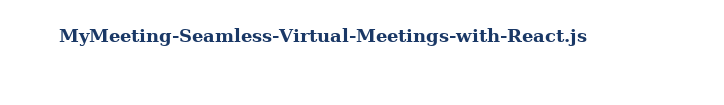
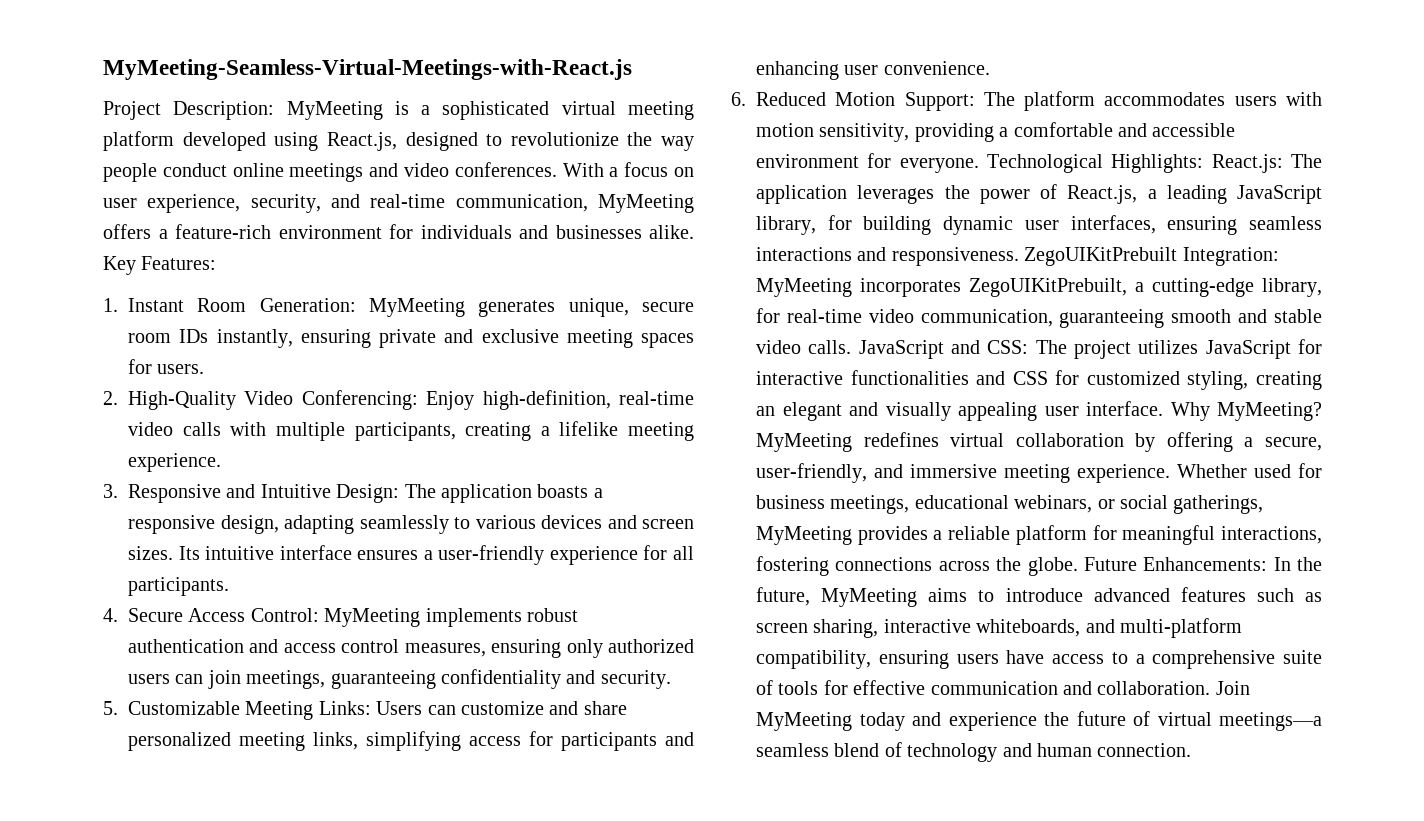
(587, 37) none -> [103,101,694,120] [103,131,694,151] [103,162,694,182] [103,194,694,213] [103,224,694,239] [103,256,217,275] [103,298,694,317] [128,329,694,348] [128,359,205,374] [103,390,694,410] [128,421,694,441] [128,453,221,472] [103,484,603,503] [128,515,694,534] [128,545,694,565] [128,577,229,596] [103,608,578,627] [128,639,695,658] [128,669,671,689] [103,701,627,720] [128,731,694,751] [756,61,990,80] [731,91,1322,111] [756,122,1236,142] [756,153,1322,173] [756,184,1322,204] [756,215,1322,235] [756,247,1279,266] [756,278,1322,297] [756,308,1322,328] [756,339,1322,359] [756,370,1322,390] [756,401,1322,421] [756,432,1322,452] [756,463,1322,483] [756,495,1264,514] [756,525,1322,545] [756,556,1322,576] [756,587,1322,607] [756,618,1242,638] [756,650,1322,669] [756,680,1250,695] [756,711,1322,731] [756,742,1192,762] // Project Description: MyMeeting is a sophisticated virtual meeting platform developed using React.js, designed to revolutionize the way people conduct online meetings and video conferences. With a focus on user experience, security, and real-time communication, MyMeeting offers a feature-rich environment for individuals and businesses alike. Key Features: // 1. Instant Room Generation: MyMeeting generates unique, secure room IDs instantly, ensuring private and exclusive meeting spaces for users. // 2. High-Quality Video Conferencing: Enjoy high-definition, real-time video calls with multiple participants, creating a lifelike meeting experience. // 3. Responsive and Intuitive Design: The application boasts a responsive design, adapting seamlessly to various devices and screen sizes. Its intuitive interface ensures a user-friendly experience for all participants. // 4. Secure Access Control: MyMeeting implements robust authentication and access control measures, ensuring only authorized users can join meetings, guaranteeing confidentiality and security. // 5. Customizable Meeting Links: Users can customize and share personalized meeting links, simplifying access for participants and enhancing user convenience. // 6. Reduced Motion Support: The platform accommodates users with motion sensitivity, providing a comfortable and accessible environment for everyone. Technological Highlights: React.js: The application leverages the power of React.js, a leading JavaScript library, for building dynamic user interfaces, ensuring seamless interactions and responsiveness. ZegoUIKitPrebuilt Integration: MyMeeting incorporates ZegoUIKitPrebuilt, a cutting-edge library, for real-time video communication, guaranteeing smooth and stable video calls. JavaScript and CSS: The project utilizes JavaScript for interactive functionalities and CSS for customized styling, creating an elegant and visually appealing user interface. Why MyMeeting? MyMeeting redefines virtual collaboration by offering a secure, user-friendly, and immersive meeting experience. Whether used for business meetings, educational webinars, or social gatherings, MyMeeting provides a reliable platform for meaningful interactions, fostering connections across the globe. Future Enhancements: In the future, MyMeeting aims to introduce advanced features such as screen sharing, interactive whiteboards, and multi-platform compatibility, ensuring users have access to a comprehensive suite of tools for effective communication and collaboration. Join MyMeeting today and experience the future of virtual meetings—a seamless blend of technology and human connection.

